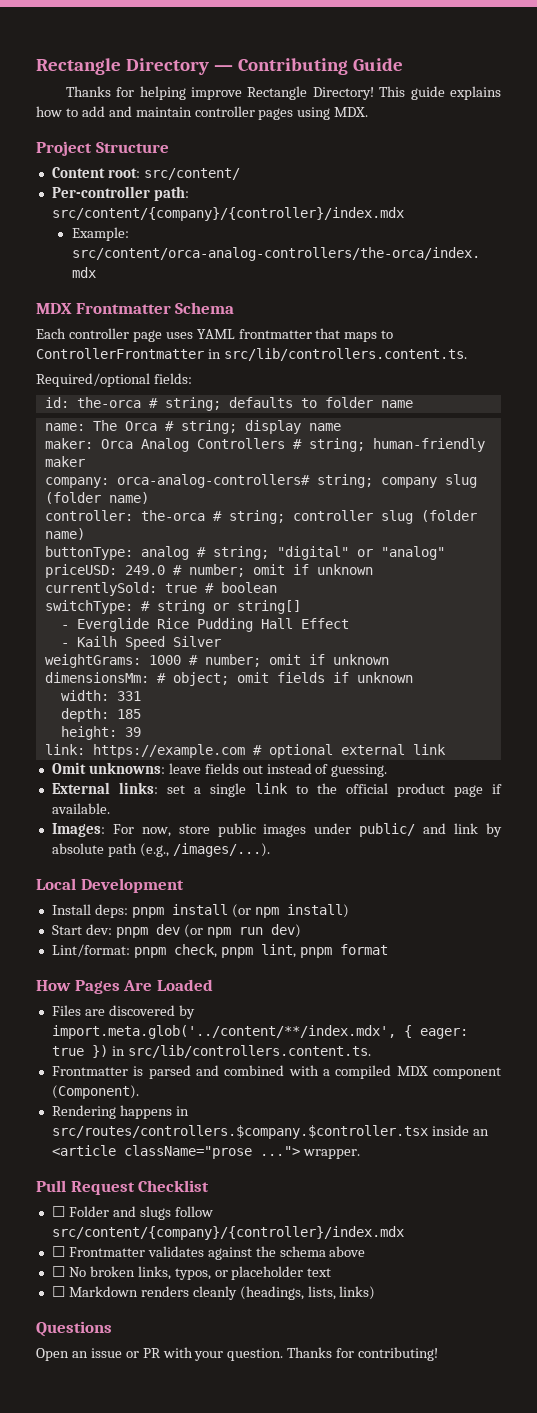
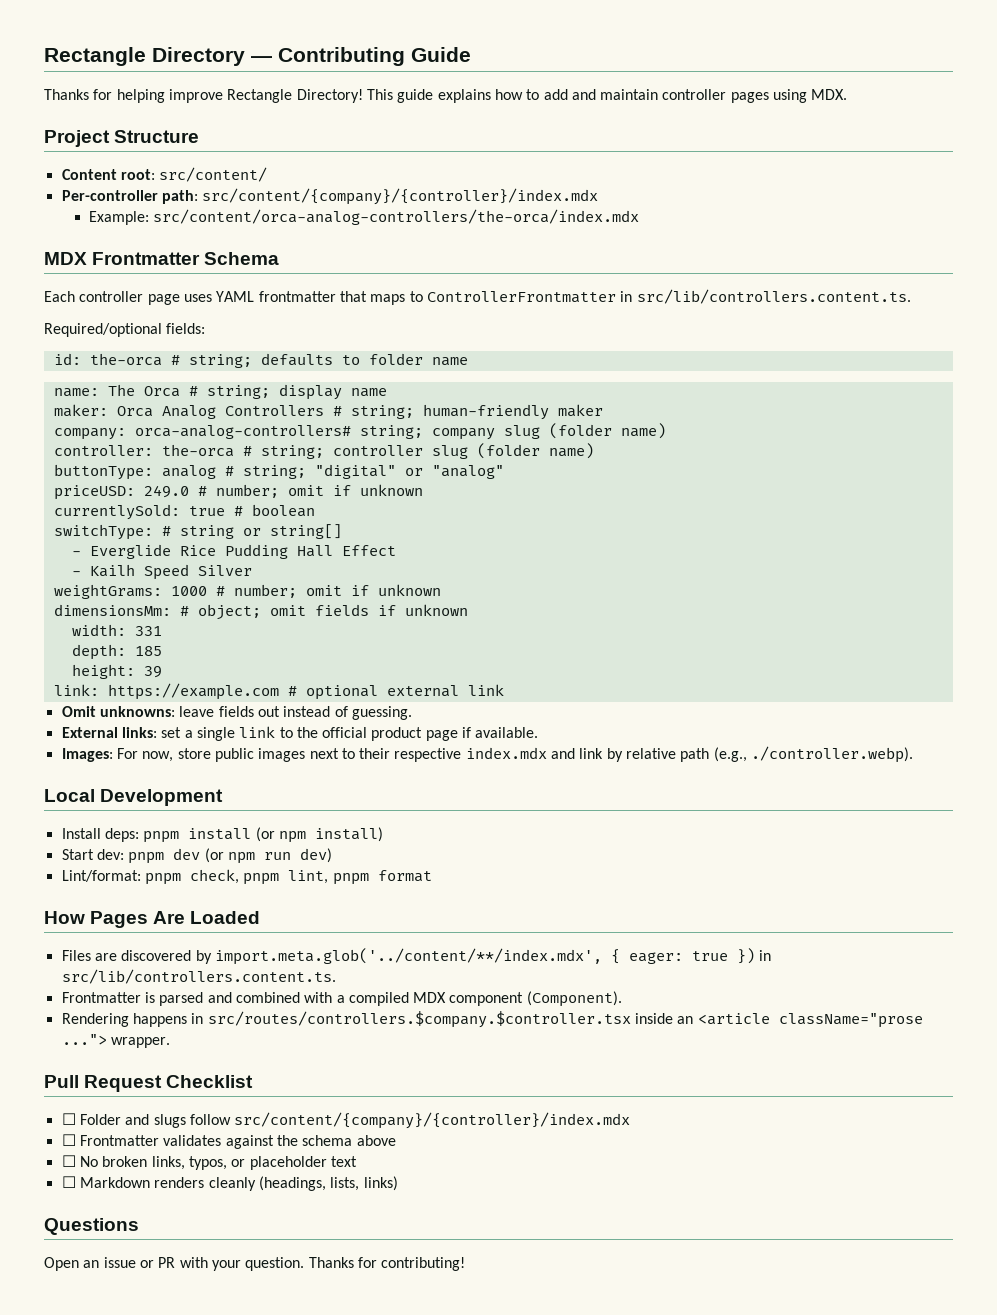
[314,823,416,837] under public/ -> [309,747,547,762] next to their respective index.mdx
[51,843,104,854] absolute -> [626,748,677,759] relative
[172,843,270,857] /images/...). -> [751,746,914,763] ./controller.webp).

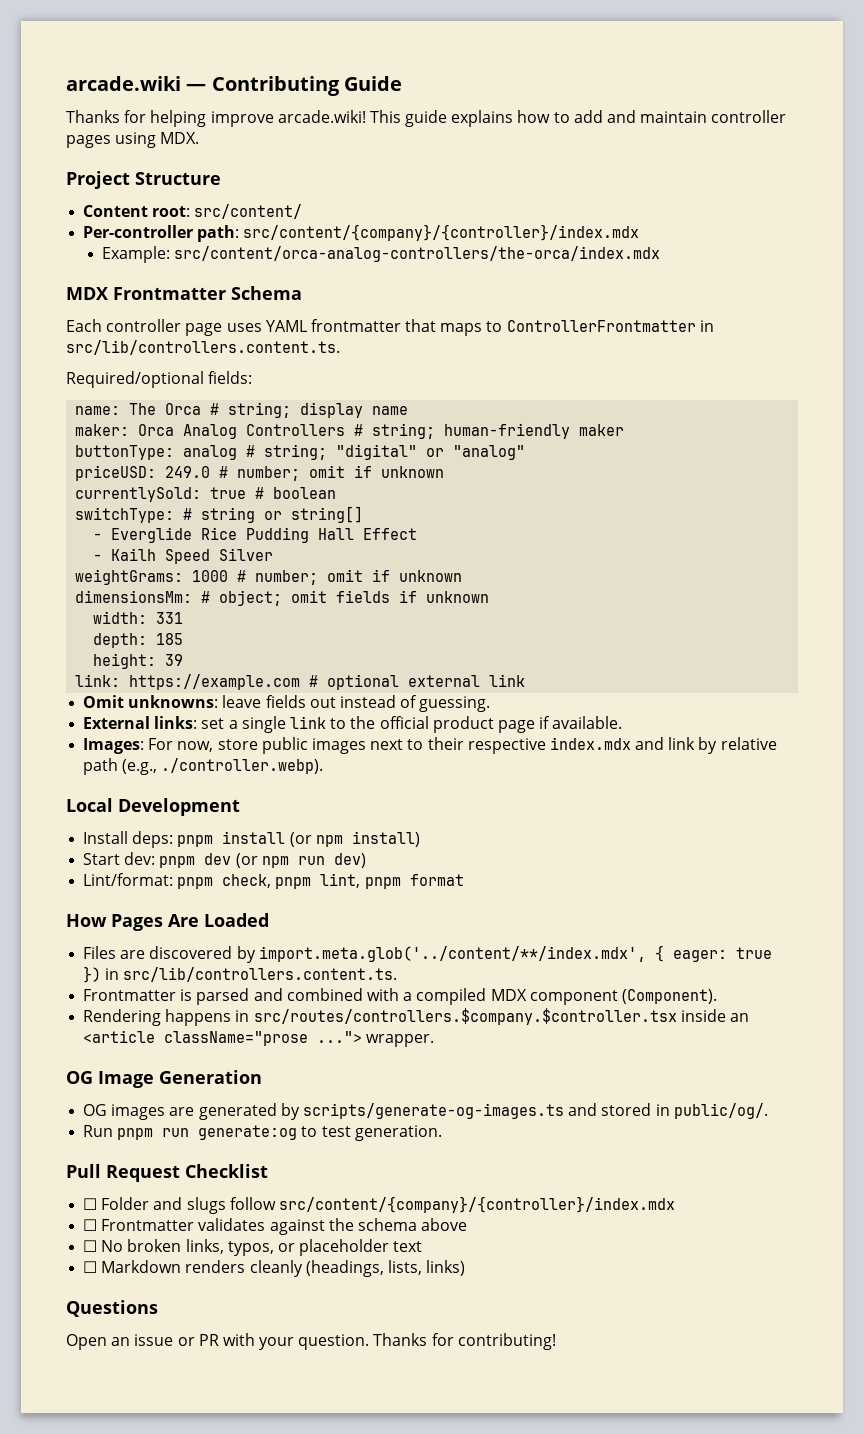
[44,47,245,66] Rectangle Directory -> [66,76,181,91] arcade.wiki
[227,89,363,103] Rectangle Directory! -> [277,110,366,123] arcade.wiki!
[53,353,468,368] // id: the-orca # string; defaults to folder name -> (253, 377) none
[53,423,666,440] [53,443,594,459] // company: orca-analog-controllers# string; company slug (folder name) // controller: the-orca # string; controller slug (folder name) -> (625, 430) none
(170, 1042) none -> [66,1070,262,1088] [83,1103,768,1120] [83,1125,442,1141] // OG Image Generation // OG images are generated by scripts/generate-og-images.ts and stored in public/og/. // Run pnpm run generate:og to test generation.

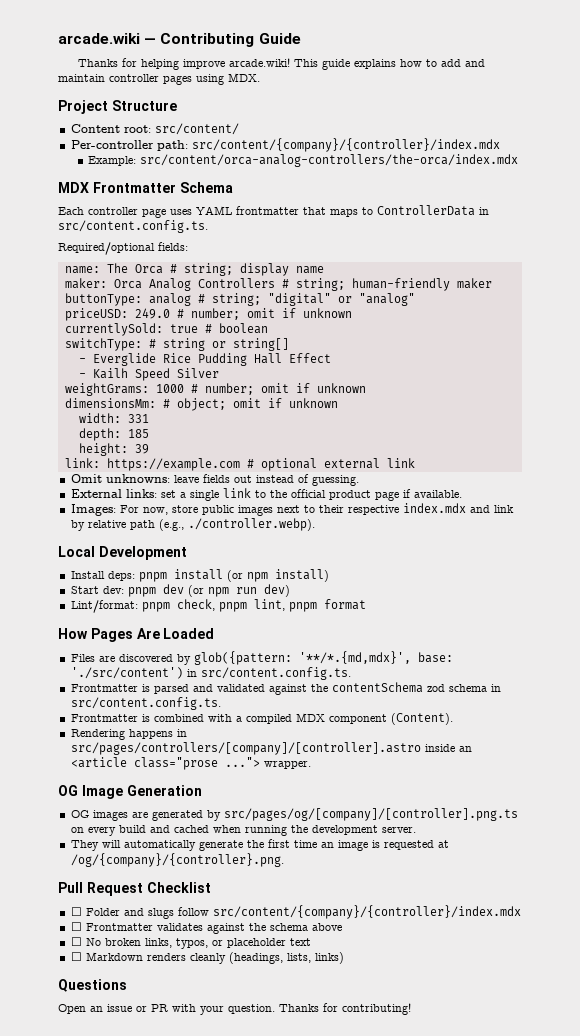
[506,320,714,332] [66,340,340,355] ControllerFrontmatter in src/lib/controllers.content.ts. -> [377,205,489,216] [58,220,208,233] ControllerData in src/content.config.ts.
[336,590,391,603] fields -> (261, 403) none
[258,945,772,962] [83,966,398,983] [83,988,283,1005] import.meta.glob('../content/**/index.mdx', { eager: true }) in src/lib/controllers.content.ts. // Frontmatter is parsed and -> [193,651,453,665] [70,667,351,680] [70,682,501,695] [70,697,221,710] [70,714,150,722] glob({pattern: '**/*.{md,mdx}', base: './src/content') in src/content.config.ts. // Frontmatter is parsed and validated against the contentSchema zod schema in src/content.config.ts. // Frontmatter is
[621,989,717,1004] (Component). -> [390,713,453,725] (Content).
[253,1008,677,1025] src/routes/controllers.$company.$controller.tsx -> [70,742,421,755] src/pages/controllers/[company]/[controller].astro
[164,1031,309,1046] className="prose -> [133,757,218,770] class="prose
[302,1103,768,1119] [83,1125,442,1141] scripts/generate-og-images.ts and stored in public/og/. // Run pnpm run generate:og to test generation. -> [223,808,518,821] [70,825,416,836] [70,839,449,851] [70,853,284,867] src/pages/og/[company]/[controller].png.ts on every build and cached when running the development server. // They will automatically generate the first time an image is requested at /og/{company}/{controller}.png.

